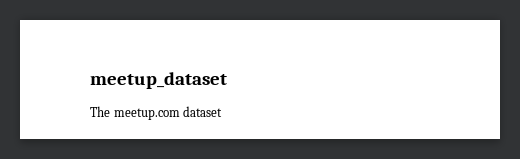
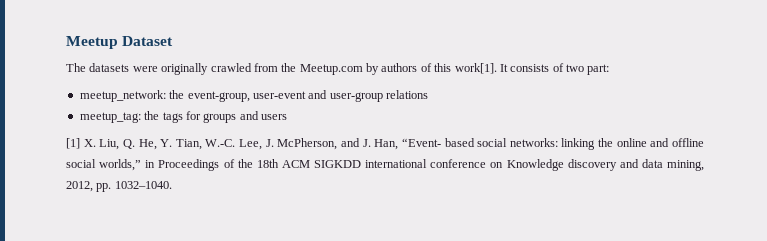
[90,72,227,89] meetup_dataset -> [66,36,174,49] Meetup Dataset
[113,106,223,120] meetup.com dataset -> [89,63,610,75] [79,90,428,102] [79,111,287,123] [66,138,704,150] [66,159,704,171] [66,181,172,192] datasets were originally crawled from the Meetup.com by authors of this work[1]. It consists of two part: // meetup_network: the event-group, user-event and user-group relations // meetup_tag: the tags for groups and users // [1] X. Liu, Q. He, Y. Tian, W.-C. Lee, J. McPherson, and J. Han, “Event- based social networks: linking the online and offline social worlds,” in Proceedings of the 18th ACM SIGKDD international conference on Knowledge discovery and data mining, 2012, pp. 1032–1040.

